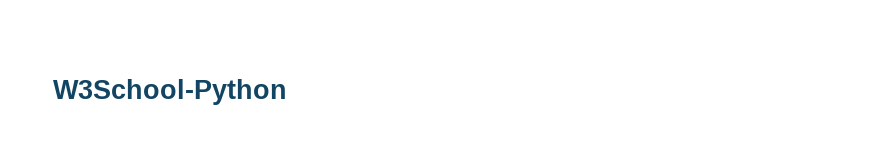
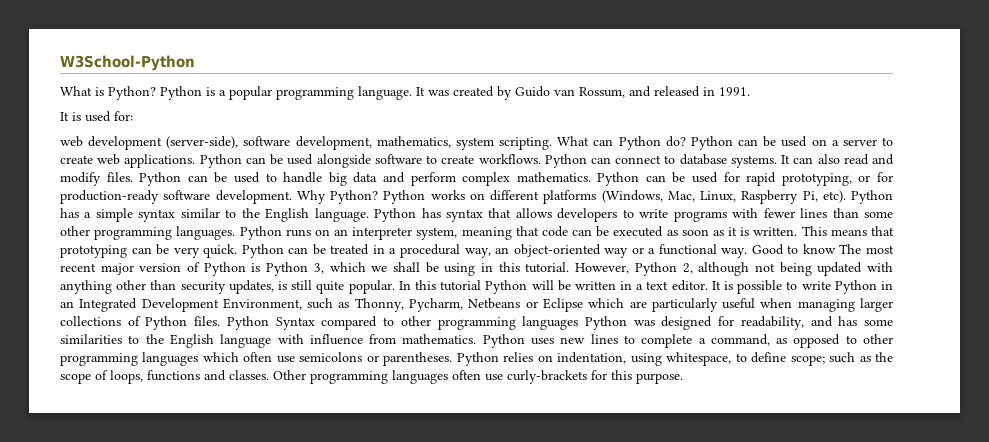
(287, 92) none -> [60,86,750,100] [60,111,133,122] [60,136,893,150] [60,154,895,168] [60,172,894,186] [60,190,893,204] [60,208,894,222] [60,226,894,240] [60,244,894,258] [60,262,893,276] [60,280,894,294] [60,298,893,312] [60,316,893,330] [60,334,893,348] [60,352,894,366] [60,370,683,384] // What is Python? Python is a popular programming language. It was created by Guido van Rossum, and released in 1991. // It is used for: // web development (server-side), software development, mathematics, system scripting. What can Python do? Python can be used on a server to create web applications. Python can be used alongside software to create workflows. Python can connect to database systems. It can also read and modify files. Python can be used to handle big data and perform complex mathematics. Python can be used for rapid prototyping, or for production-ready software development. Why Python? Python works on different platforms (Windows, Mac, Linux, Raspberry Pi, etc). Python has a simple syntax similar to the English language. Python has syntax that allows developers to write programs with fewer lines than some other programming languages. Python runs on an interpreter system, meaning that code can be executed as soon as it is written. This means that prototyping can be very quick. Python can be treated in a procedural way, an object-oriented way or a functional way. Good to know The most recent major version of Python is Python 3, which we shall be using in this tutorial. However, Python 2, although not being updated with anything other than security updates, is still quite popular. In this tutorial Python will be written in a text editor. It is possible to write Python in an Integrated Development Environment, such as Thonny, Pycharm, Netbeans or Eclipse which are particularly useful when managing larger collections of Python files. Python Syntax compared to other programming languages Python was designed for readability, and has some similarities to the English language with influence from mathematics. Python uses new lines to complete a command, as opposed to other programming languages which often use semicolons or parentheses. Python relies on indentation, using whitespace, to define scope; such as the scope of loops, functions and classes. Other programming languages often use curly-brackets for this purpose.

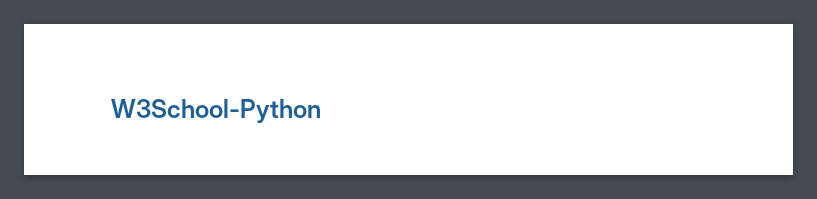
[60,86,750,100] [60,111,133,122] [60,136,893,150] [60,154,895,168] [60,172,894,186] [60,190,893,204] [60,208,894,222] [60,226,894,240] [60,244,894,258] [60,262,893,276] [60,280,894,294] [60,298,893,312] [60,316,893,330] [60,334,893,348] [60,352,894,366] [60,370,683,384] // What is Python? Python is a popular programming language. It was created by Guido van Rossum, and released in 1991. // It is used for: // web development (server-side), software development, mathematics, system scripting. What can Python do? Python can be used on a server to create web applications. Python can be used alongside software to create workflows. Python can connect to database systems. It can also read and modify files. Python can be used to handle big data and perform complex mathematics. Python can be used for rapid prototyping, or for production-ready software development. Why Python? Python works on different platforms (Windows, Mac, Linux, Raspberry Pi, etc). Python has a simple syntax similar to the English language. Python has syntax that allows developers to write programs with fewer lines than some other programming languages. Python runs on an interpreter system, meaning that code can be executed as soon as it is written. This means that prototyping can be very quick. Python can be treated in a procedural way, an object-oriented way or a functional way. Good to know The most recent major version of Python is Python 3, which we shall be using in this tutorial. However, Python 2, although not being updated with anything other than security updates, is still quite popular. In this tutorial Python will be written in a text editor. It is possible to write Python in an Integrated Development Environment, such as Thonny, Pycharm, Netbeans or Eclipse which are particularly useful when managing larger collections of Python files. Python Syntax compared to other programming languages Python was designed for readability, and has some similarities to the English language with influence from mathematics. Python uses new lines to complete a command, as opposed to other programming languages which often use semicolons or parentheses. Python relies on indentation, using whitespace, to define scope; such as the scope of loops, functions and classes. Other programming languages often use curly-brackets for this purpose. -> (321, 111) none

